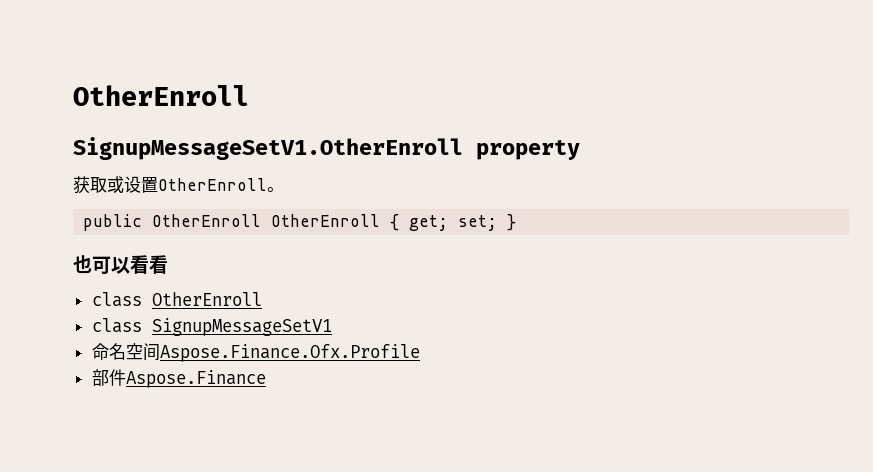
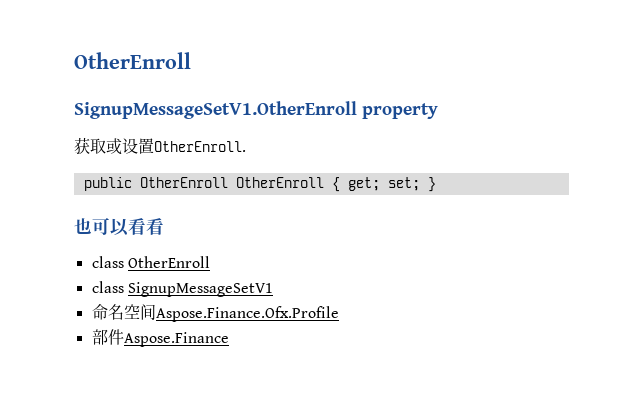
[158,178,284,192] OtherEnroll。 -> [154,141,246,152] OtherEnroll.

